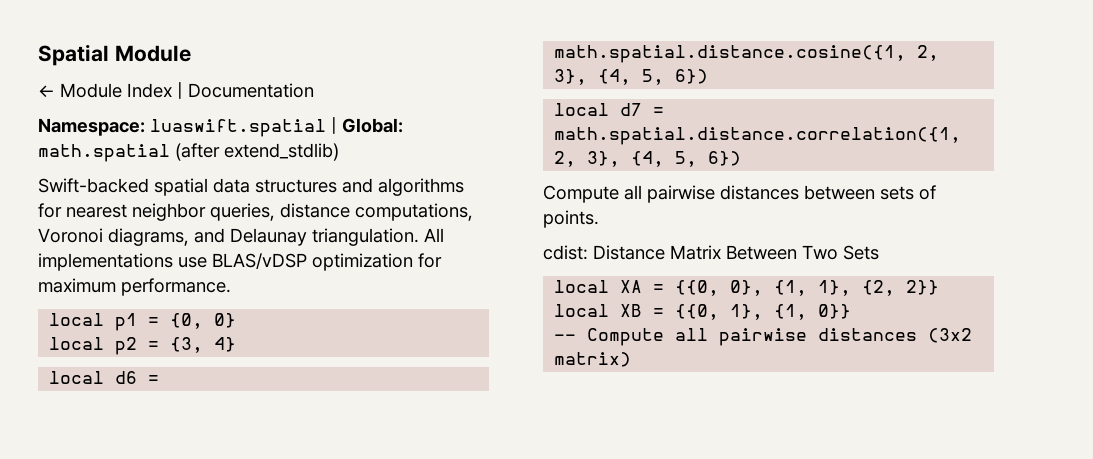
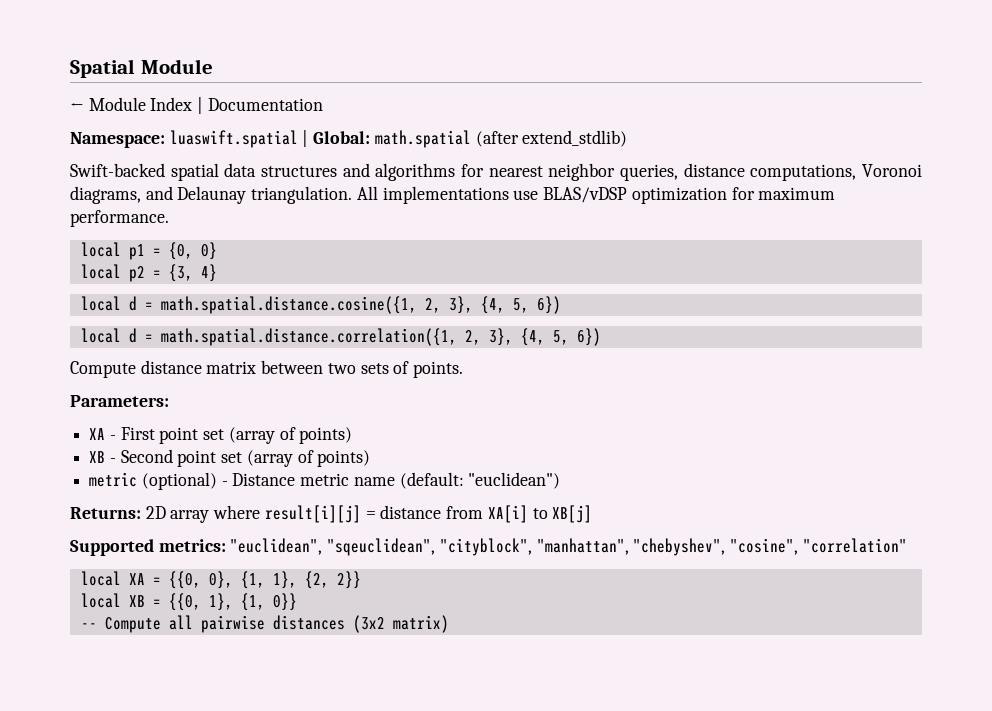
[115,371,138,384] d6 -> [128,296,137,311] d
[620,103,643,116] d7 -> [128,328,137,343] d
[624,185,875,203] all pairwise distances between -> [140,360,356,374] distance matrix between two
[543,245,879,260] cdist: Distance Matrix Between Two Sets -> [70,395,169,407] [89,427,353,444] [89,449,371,467] [89,472,561,490] [70,505,593,523] [70,538,907,556] Parameters: // XA - First point set (array of points) // XB - Second point set (array of points) // metric (optional) - Distance metric name (default: "euclidean") // Returns: 2D array where result[i][j] = distance from XA[i] to XB[j] // Supported metrics: "euclidean", "sqeuclidean", "cityblock", "manhattan", "chebyshev", "cosine", "correlation"

